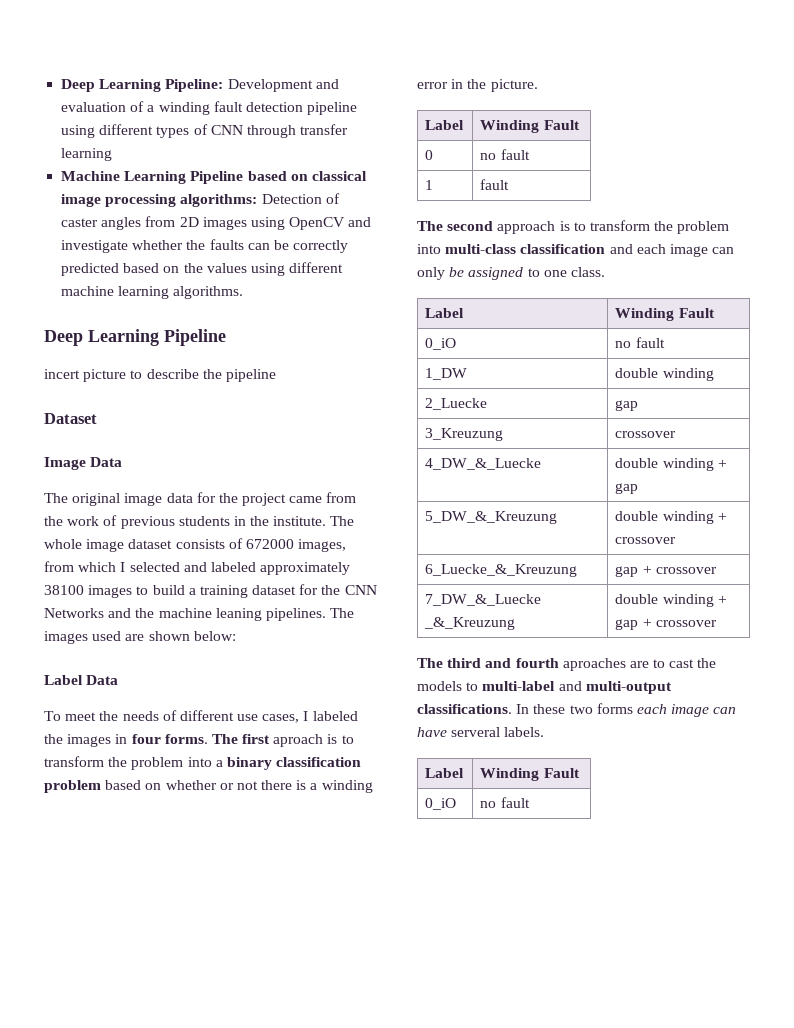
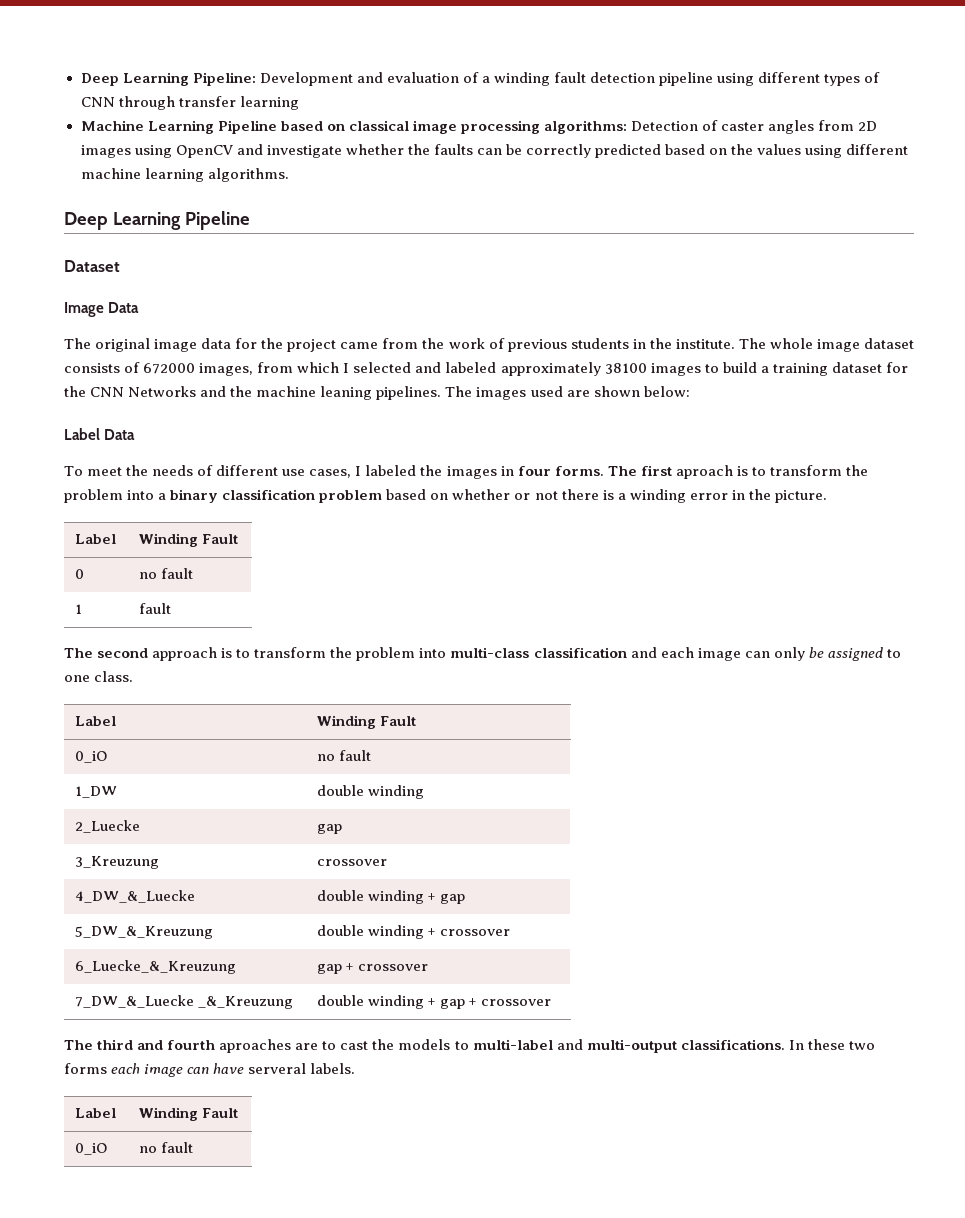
[44,369,276,382] // incert picture to describe the pipeline -> (250, 220) none

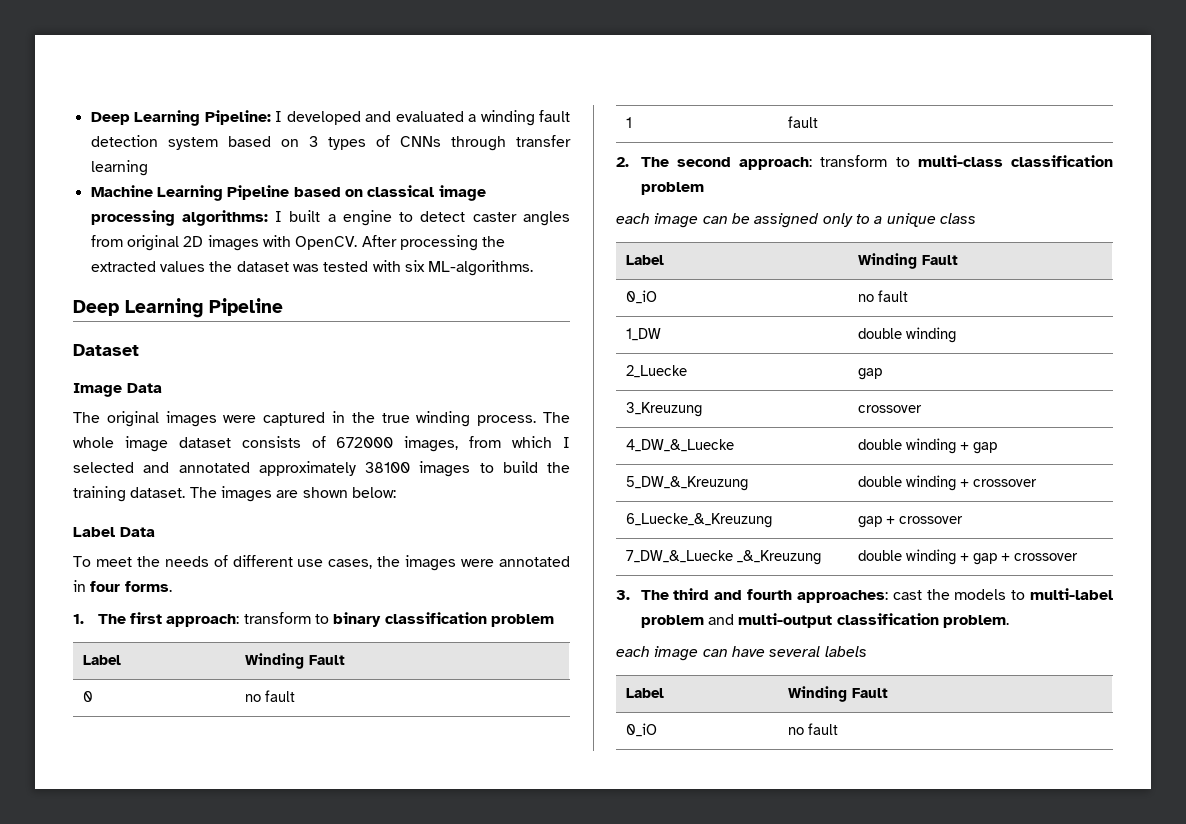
[259,72,821,86] Development and evaluation of a winding fault detection pipeline using different -> [275,110,570,126] [90,135,318,150] I developed and evaluated a winding fault detection system based on 3
[80,97,115,107] CNN -> [399,136,441,147] CNNs
[630,120,718,131] Detection of -> [275,210,466,226] I built a engine to detect
(855, 125) none -> [126,235,179,251] original
[134,144,909,158] [80,168,289,182] using OpenCV and investigate whether the faults can be correctly predicted based on the values using different machine learning algorithms. -> [262,235,506,251] [90,260,534,276] with OpenCV. After processing the extracted values the dataset was tested with six ML-algorithms.
[154,338,735,352] image data for the project came from the work of previous students in the institute. -> [165,411,537,427] images were captured in the true winding process.
[445,362,497,373] labeled -> [178,462,250,473] annotated
[760,362,908,376] [64,386,442,400] a training dataset for the CNN Networks and the machine leaning pipelines. -> [547,462,570,473] [73,486,186,502] the training dataset.
[530,386,563,397] used -> (272, 494) none
[355,465,497,479] I labeled the images -> [377,555,571,571] the images were annotated
(604, 471) none -> [73,614,84,624] // 1.
[675,465,869,479] [64,489,827,503] aproach is to transform the problem into a binary classification problem based on whether or not there is a winding error in the picture. -> [166,612,554,627] approach: transform to binary classification problem
(172, 608) none -> [616,157,629,167] 2.
[152,647,447,661] approach is to transform the problem into -> [739,155,910,170] approach: transform to
[630,647,805,661] and each image can only -> [640,182,704,195] [616,213,728,228] problem // each image can
[886,649,901,658] [64,671,134,682] to one class. -> [822,213,976,227] only to a unique class
(552, 1002) none -> [616,590,630,600] 3.
[219,1039,337,1053] aproaches are to -> [796,590,888,603] approaches:
(553, 1044) none -> [640,615,704,628] problem
[680,1039,875,1050] [64,1063,107,1074] classifications. In these two forms -> [836,613,1009,628] classification problem. //
[248,1063,356,1074] serveral labels. -> [769,646,867,657] several labels

